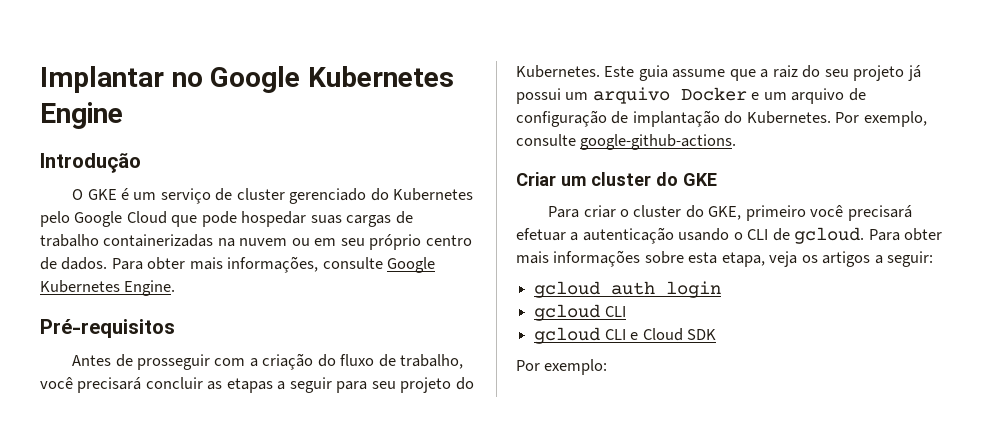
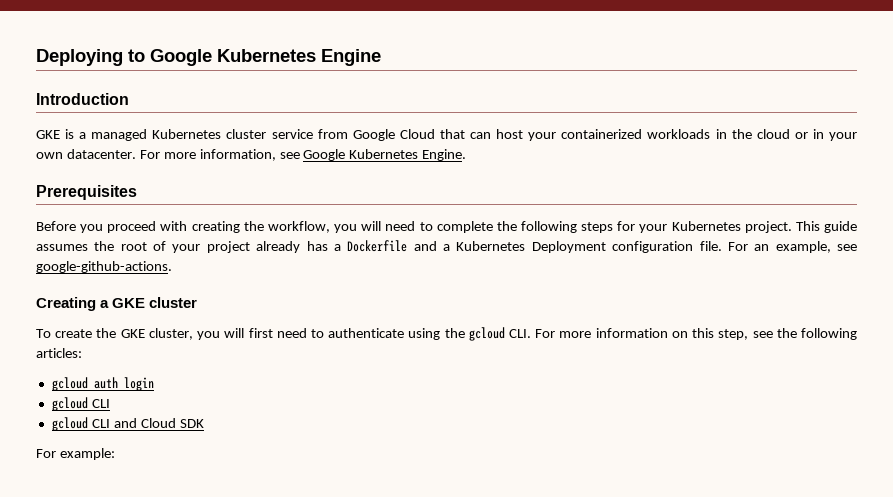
[40,66,203,93] Implantar no -> [36,49,145,66] Deploying to
[40,153,141,173] [72,188,474,204] [40,211,413,227] [40,234,472,250] [40,256,436,273] [40,280,176,296] [40,319,175,338] [72,353,464,370] [40,377,474,393] [516,65,921,81] [516,87,866,104] [516,110,927,127] [516,134,737,150] [516,172,717,186] [548,205,912,221] [516,227,943,244] [516,250,934,267] Introdução // O GKE é um serviço de cluster gerenciado do Kubernetes pelo Google Cloud que pode hospedar suas cargas de trabalho containerizadas na nuvem ou em seu próprio centro de dados. Para obter mais informações, consulte Google Kubernetes Engine. // Pré-requisitos // Antes de prosseguir com a criação do fluxo de trabalho, você precisará concluir as etapas a seguir para seu projeto do Kubernetes. Este guia assume que a raiz do seu projeto já possui um arquivo Docker e um arquivo de configuração de implantação do Kubernetes. Por exemplo, consulte google-github-actions. // Criar um cluster do GKE // Para criar o cluster do GKE, primeiro você precisará efetuar a autenticação usando o CLI de gcloud. Para obter mais informações sobre esta etapa, veja os artigos a seguir: -> [36,93,129,105] [36,129,857,141] [36,149,467,161] [36,185,137,200] [36,221,857,233] [36,240,857,253] [36,261,172,273] [36,297,198,311] [36,327,858,341] [36,348,82,358] Introduction // GKE is a managed Kubernetes cluster service from Google Cloud that can host your containerized workloads in the cloud or in your own datacenter. For more information, see Google Kubernetes Engine. // Prerequisites // Before you proceed with creating the workflow, you will need to complete the following steps for your Kubernetes project. This guide assumes the root of your project already has a Dockerfile and a Kubernetes Deployment configuration file. For an example, see google-github-actions. // Creating a GKE cluster // To create the GKE cluster, you will first need to authenticate using the gcloud CLI. For more information on this step, see the following articles:
[630,332,639,340] e -> [113,418,137,428] and
[516,359,608,375] Por exemplo: -> [36,448,115,460] For example:

